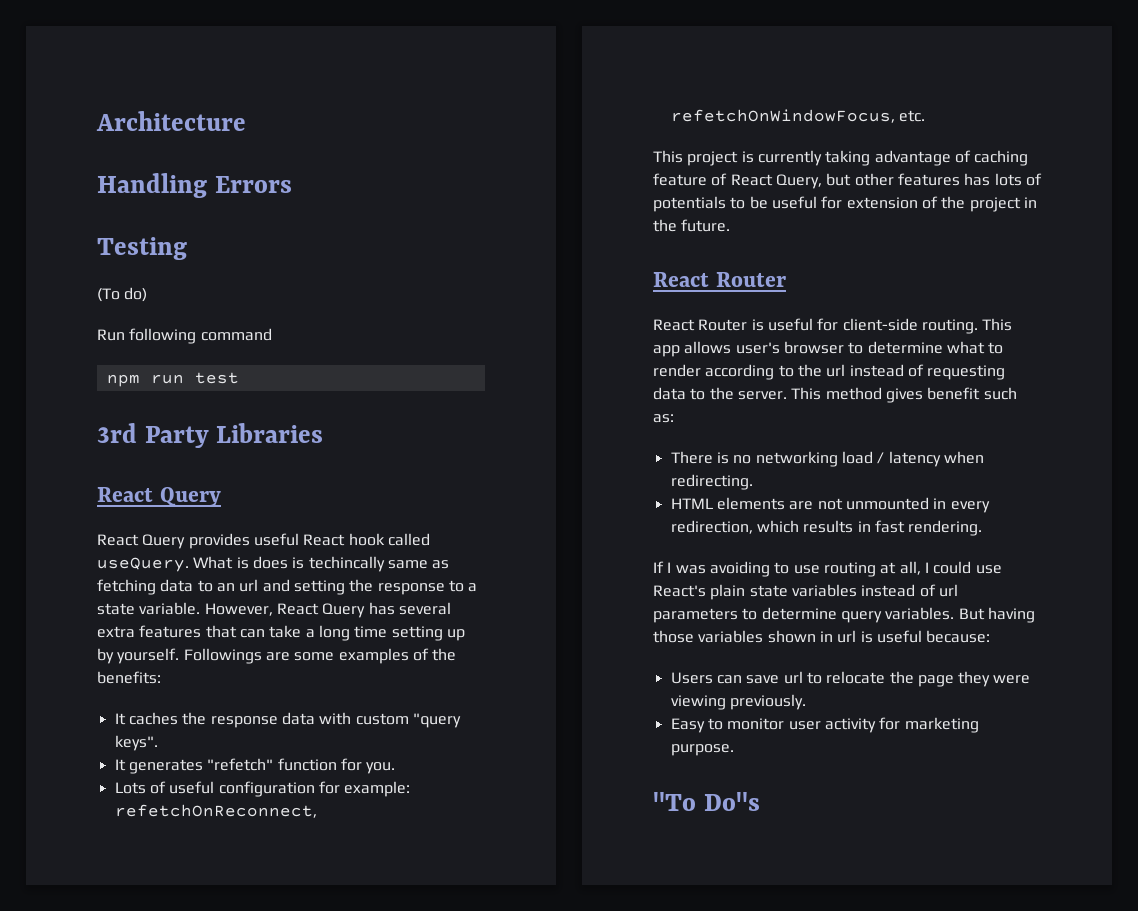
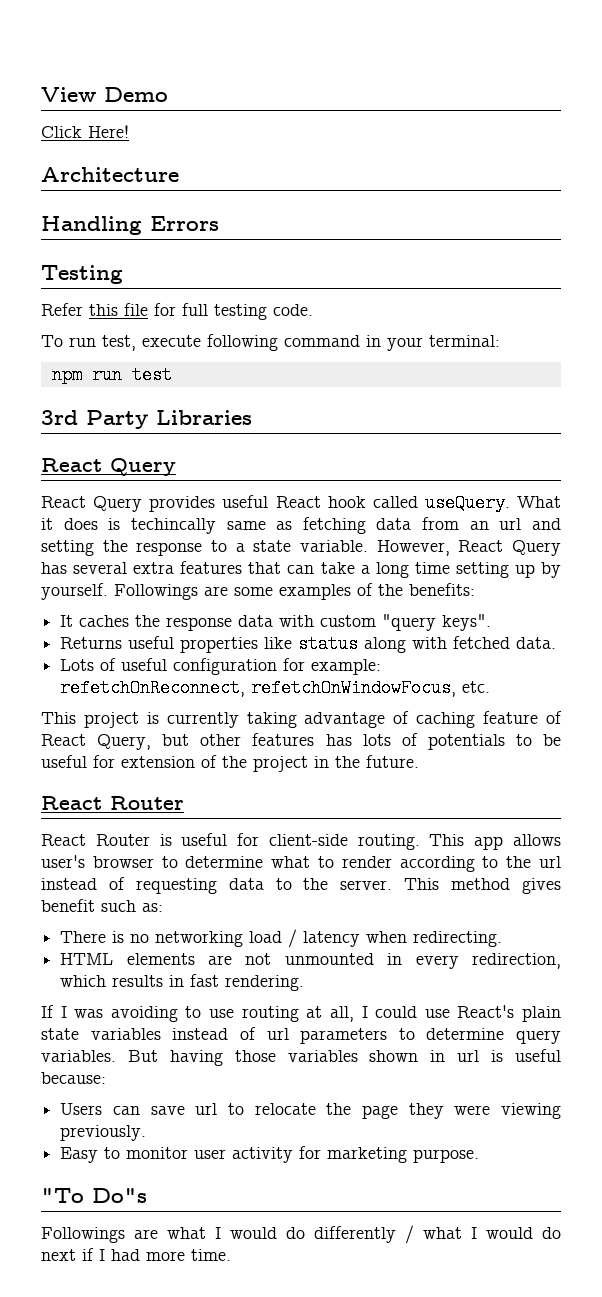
(96, 121) none -> [41,87,168,102] [41,125,129,138] View Demo // Click Here! //
[97,287,148,302] [97,329,125,341] (To do) // Run -> [41,303,313,320] [41,335,201,351] Refer this file for full testing code. // To run test, execute
(272, 334) none -> [366,335,500,351] in your terminal:
[236,557,249,569] is -> [41,518,53,530] it
[197,580,213,592] to -> [422,517,460,530] from
[114,758,396,774] It generates "refetch" function for you. -> [60,635,557,653] Returns useful properties like status along with fetched data.
(760, 801) none -> [41,1225,561,1244] [41,1248,231,1261] // Followings are what I would do differently / what I would do next if I had more time.

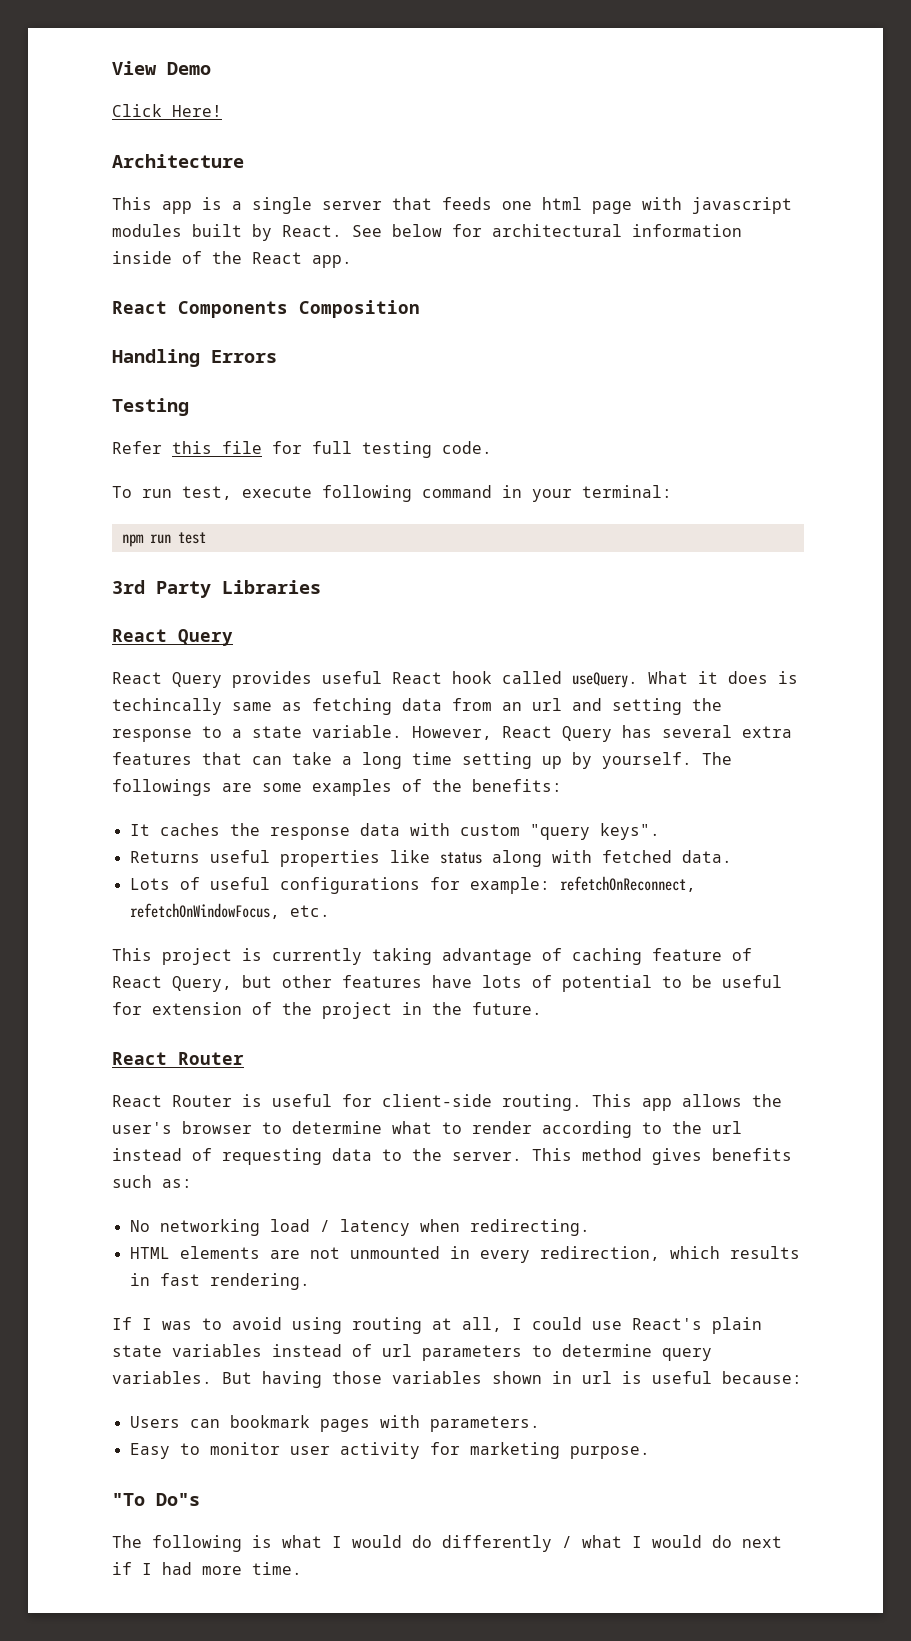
(179, 174) none -> [112,197,792,214] [112,224,742,241] [112,251,352,268] [112,300,420,318] // This app is a single server that feeds one html page with javascript modules built by React. See below for architectural information inside of the React app. // React Components Composition
[114,584,198,600] Followings -> [702,752,732,765] [112,779,212,796] The followings
[173,658,278,675] configuration -> [279,877,420,894] configurations
[325,734,352,746] has -> [432,975,472,988] have
[427,734,505,750] potentials -> [562,975,652,992] potential
(561, 840) none -> [752,1094,782,1107] the
[41,899,95,912] benefit -> [712,1148,792,1161] benefits
[60,931,150,943] There is no -> [129,1220,150,1232] No
[110,1006,235,1022] avoiding to use -> [202,1317,342,1334] to avoid using
[150,1103,561,1119] [60,1125,147,1141] save url to relocate the page they were viewing previously. -> [229,1415,540,1432] bookmark pages with parameters.
[41,1227,158,1243] Followings are -> [112,1535,272,1552] The following is

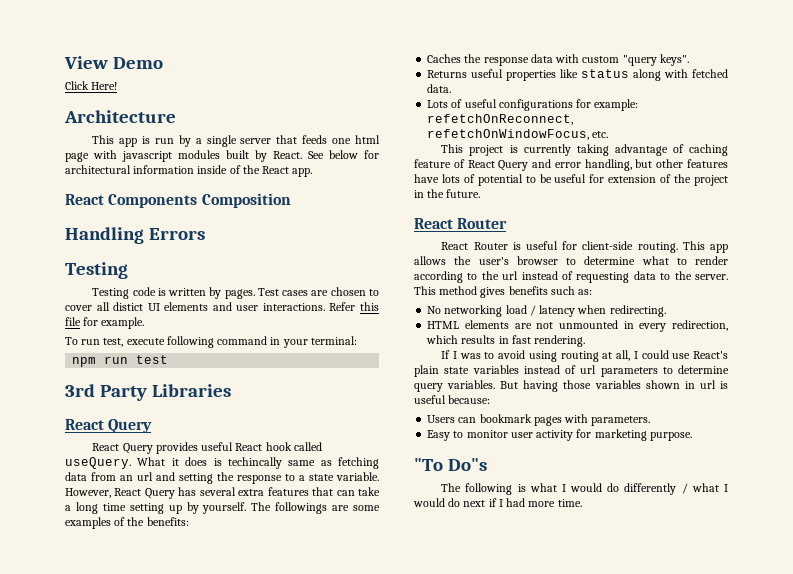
(222, 203) none -> [154,135,191,147] run by
(189, 407) none -> [92,287,379,299] [65,302,325,311] Testing code is written by pages. Test cases are chosen to cover all distict UI elements and user interactions.
[312,441,492,458] full testing code. -> [101,317,145,329] example.
[129,823,220,836] It caches -> [427,54,462,63] Caches
[172,976,232,992] Query, -> [498,159,632,171] Query and error handling,

